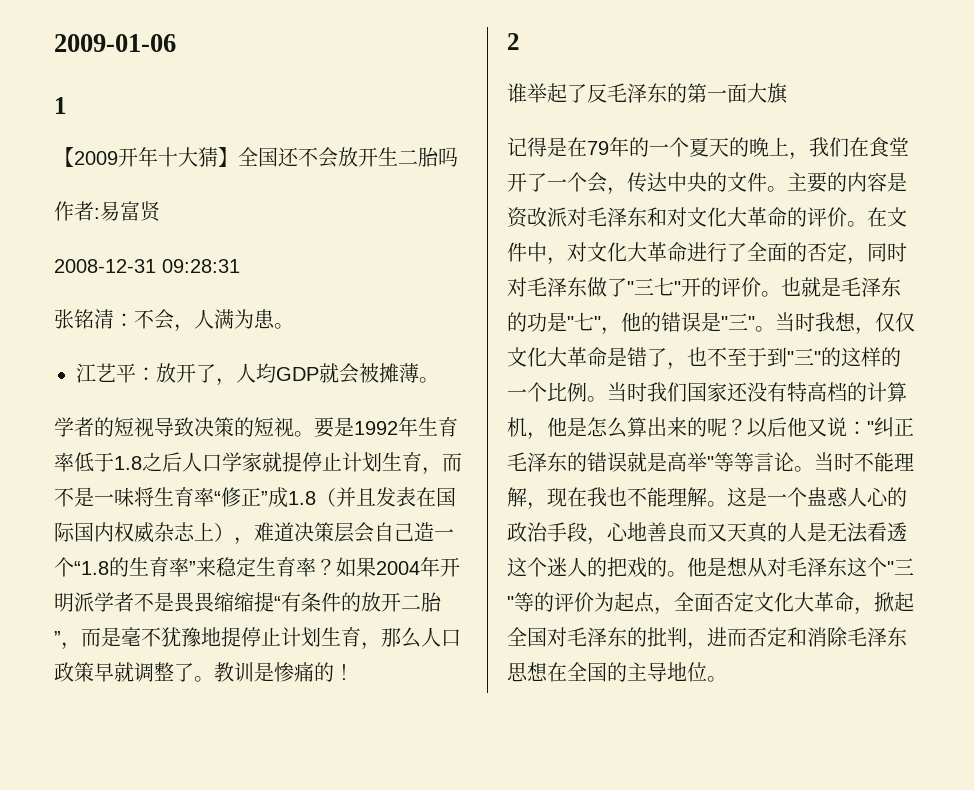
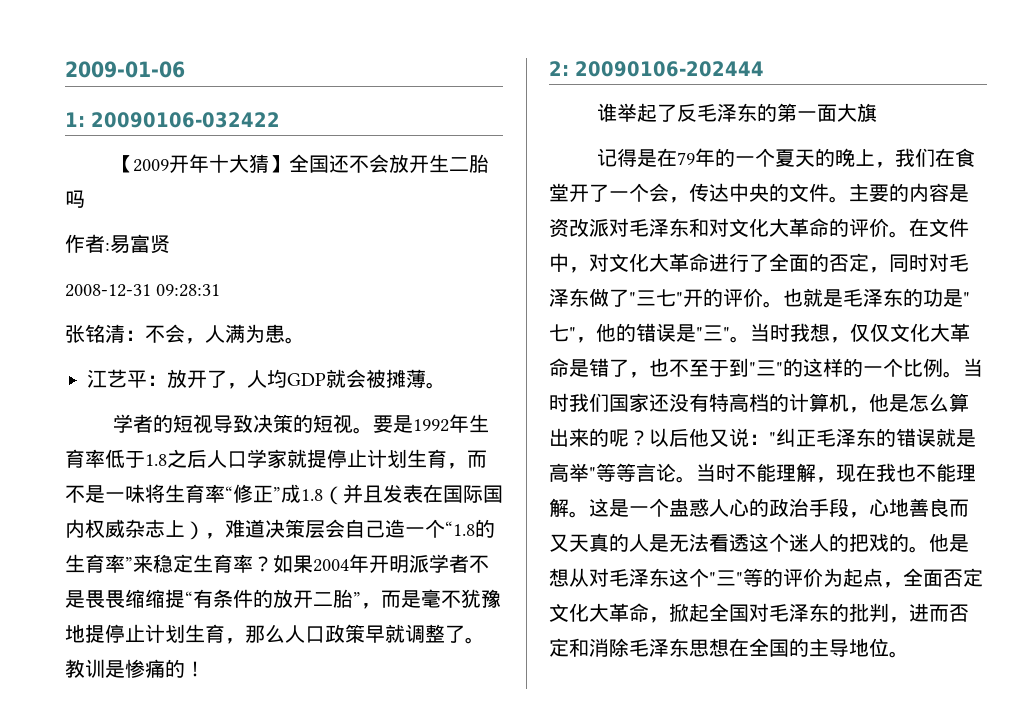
[54,97,67,114] 1 -> [65,112,280,128] 1: 20090106-032422
[507,33,520,50] 2 -> [549,61,764,77] 2: 20090106-202444

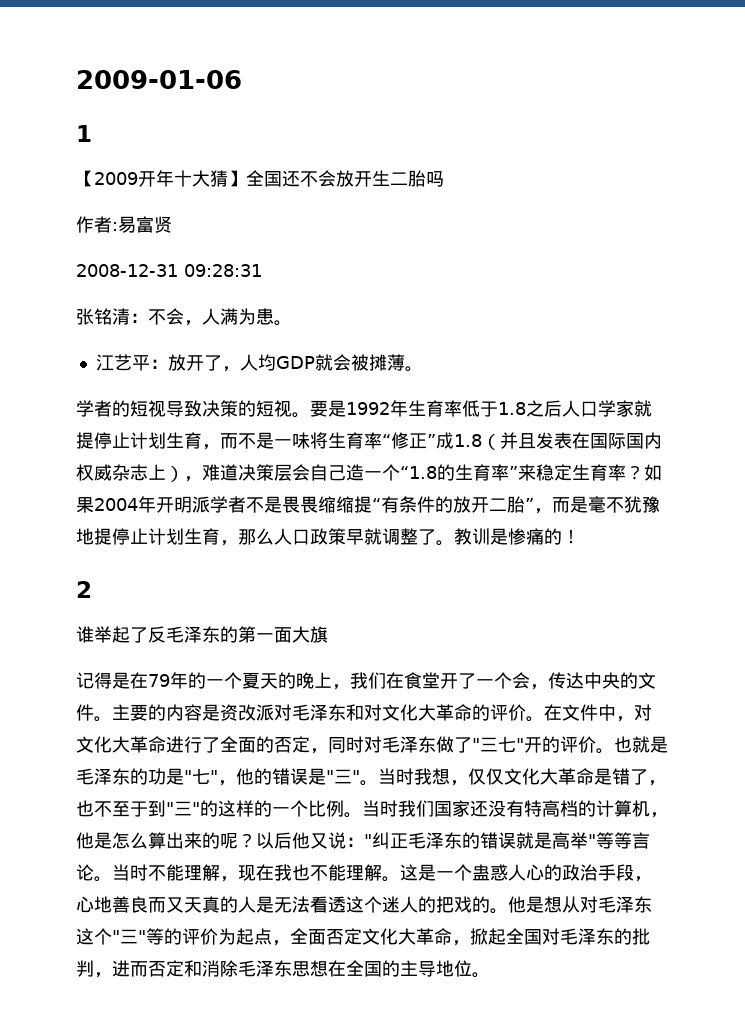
[65,112,280,128] 1: 20090106-032422 -> [76,125,92,142] 1
[549,61,764,77] 2: 20090106-202444 -> [76,581,92,598] 2

